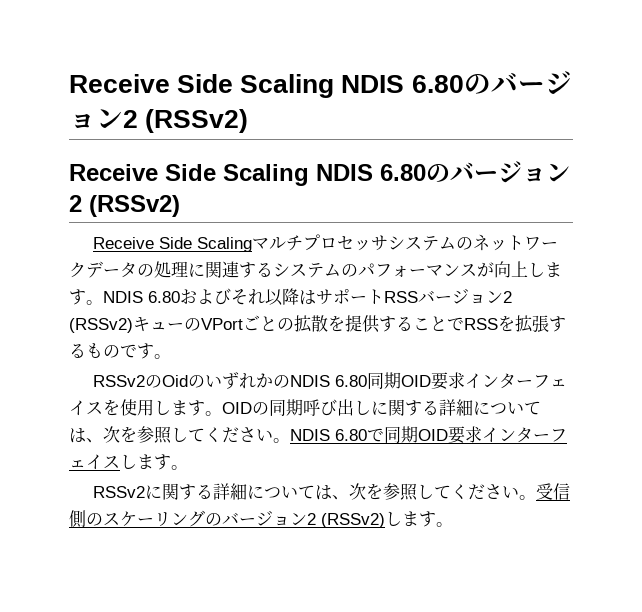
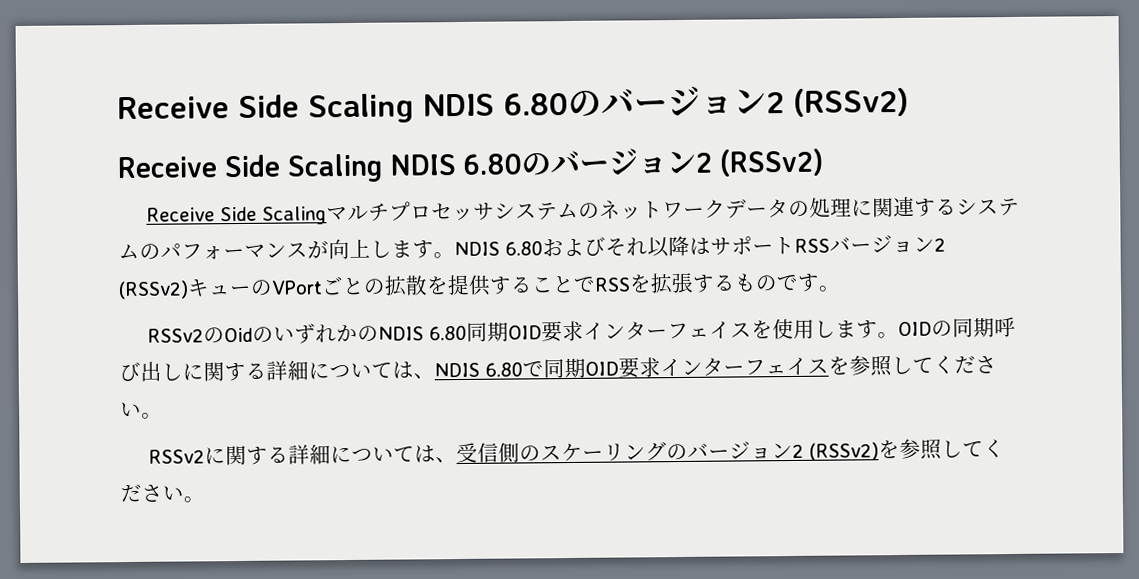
[103,426,290,444] 次を参照してください。 -> (435, 376) none
[120,454,171,470] します -> [828,355,997,377] [120,401,142,418] を参照してください
[349,483,537,501] 次を参照してください。 -> (457, 460) none
[385,511,436,527] します -> [877,438,1005,460] [120,483,184,503] を参照してください

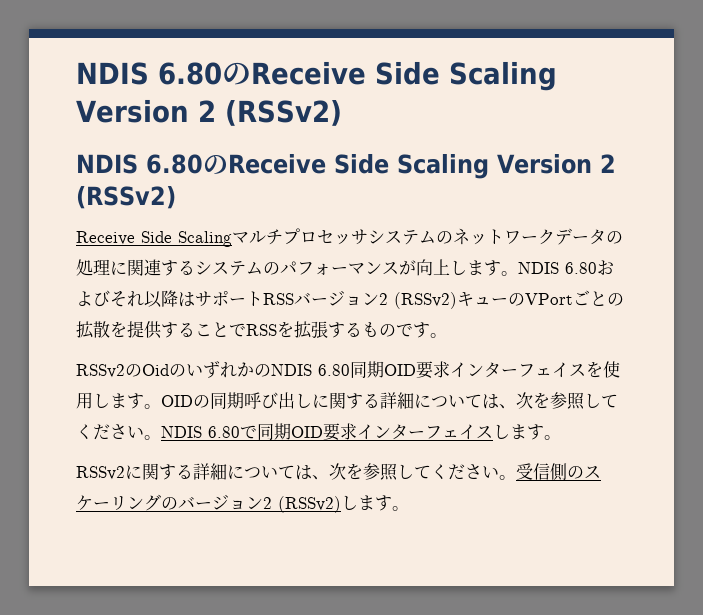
[117,85,909,124] [117,148,696,183] Receive Side Scaling NDIS 6.80のバージョン2 (RSSv2) // Receive Side Scaling NDIS 6.80のバージョン -> [76,61,557,91] [76,99,342,126] [76,154,592,179] NDIS 6.80のReceive Side Scaling Version 2 (RSSv2) // NDIS 6.80のReceive Side Scaling Version
(435, 376) none -> [516,392,618,410] [76,424,161,440] 次を参照してください。
[828,355,997,377] [120,401,142,418] を参照してください -> [493,424,544,440] します
(457, 460) none -> [329,463,516,481] 次を参照してください。
[877,438,1005,460] [120,483,184,503] を参照してください -> [341,495,392,511] します

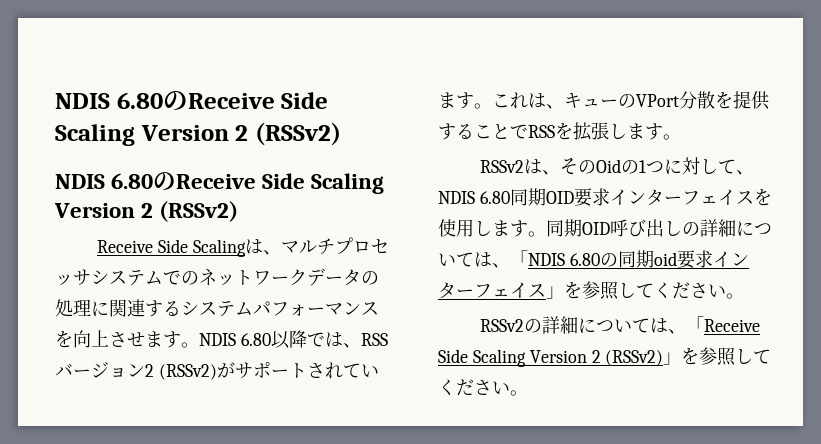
(232, 239) none -> [244,239,281,255] は、
(436, 237) none -> [163,270,181,285] で
[263,262,280,275] の -> (253, 308) none
[399,259,467,276] が向上し -> [55,330,145,348] を向上させ
[597,260,614,275] [76,290,263,308] およびそれ以降はサポート -> [270,330,361,349] 以降では、
(457, 300) none -> [216,362,379,379] [438,92,564,109] がサポートされています。これは、
[573,290,624,306] [76,321,94,339] ごとの拡 -> [679,91,697,109] 分
[328,322,447,338] [76,364,125,378] するものです。 // RSSv2 -> [609,123,681,140] [480,158,579,175] します。 // RSSv2は、そ
[186,361,271,378] いずれかの -> [639,157,755,175] 1つに対して、
[161,392,618,410] [76,423,561,441] [76,463,601,481] [76,494,409,513] OIDの同期呼び出しに関する詳細については、次を参照してください。NDIS 6.80で同期OID要求インターフェイスします。 // RSSv2に関する詳細については、次を参照してください。受信側のスケーリングのバージョン2 (RSSv2)します。 -> [546,219,772,237] [438,250,749,269] [438,281,744,300] [480,316,761,334] [438,347,772,367] [438,379,528,396] 同期OID呼び出しの詳細については、「NDIS 6.80の同期oid要求インターフェイス」を参照してください。 // RSSv2の詳細については、「Receive Side Scaling Version 2 (RSSv2)」を参照してください。

